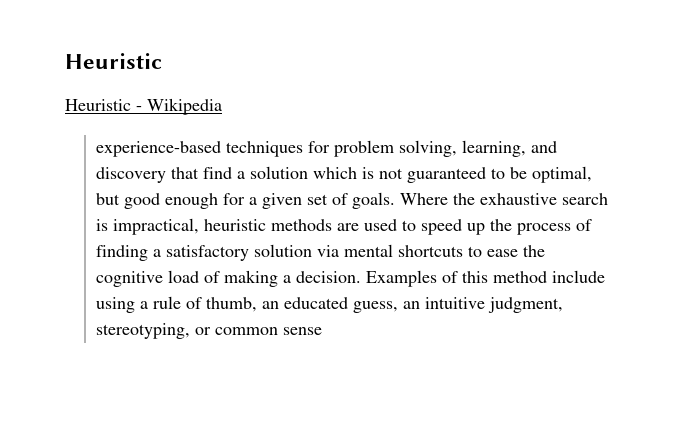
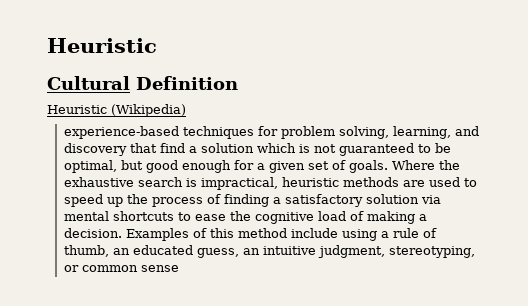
[65,53,162,69] [65,98,222,115] Heuristic // Heuristic - Wikipedia -> [47,38,157,53] [47,76,238,90] [47,104,186,117] Heuristic // Cultural Definition // Heuristic (Wikipedia)

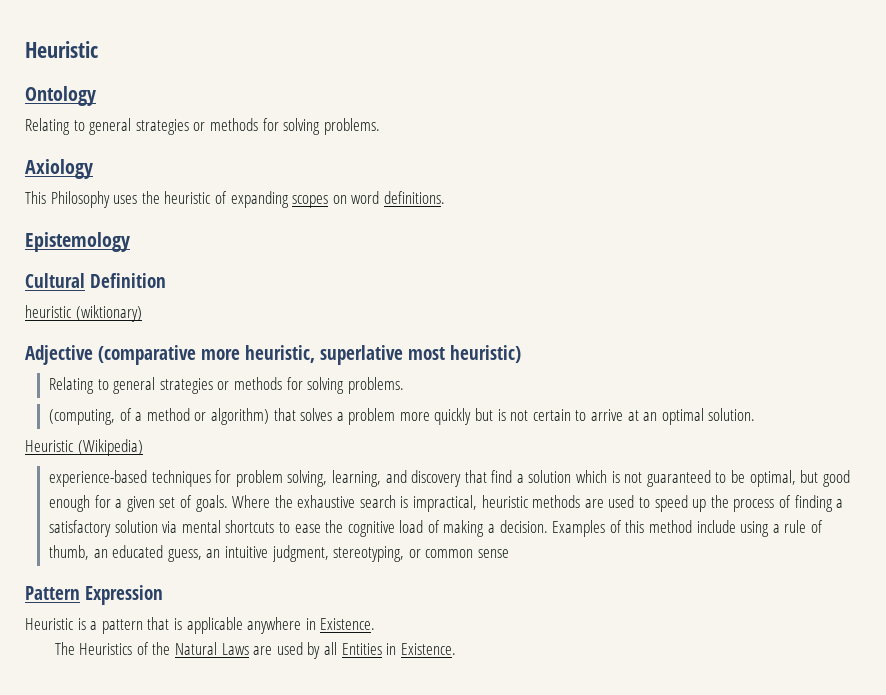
[47,76,238,90] Cultural Definition -> [25,86,96,106] [25,118,380,135] [25,159,93,179] [25,191,445,208] [25,232,130,252] [25,273,166,288] [25,305,142,322] [25,345,521,365] [48,377,404,394] [48,408,756,425] Ontology // Relating to general strategies or methods for solving problems. // Axiology // This Philosophy uses the heuristic of expanding scopes on word definitions. // Epistemology // Cultural Definition // heuristic (wiktionary) // Adjective (comparative more heuristic, superlative most heuristic) // Relating to general strategies or methods for solving problems. // (computing, of a method or algorithm) that solves a problem more quickly but is not certain to arrive at an optimal solution.
(180, 268) none -> [25,585,163,605] [25,617,376,634] [54,642,456,659] // Pattern Expression // Heuristic is a pattern that is applicable anywhere in Existence. // The Heuristics of the Natural Laws are used by all Entities in Existence.

